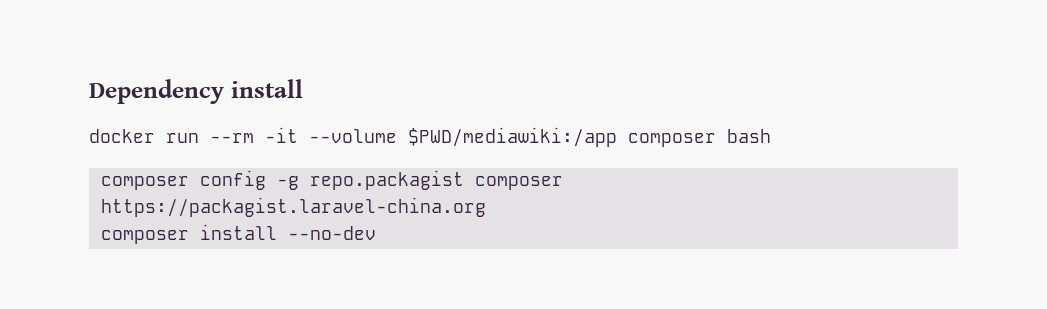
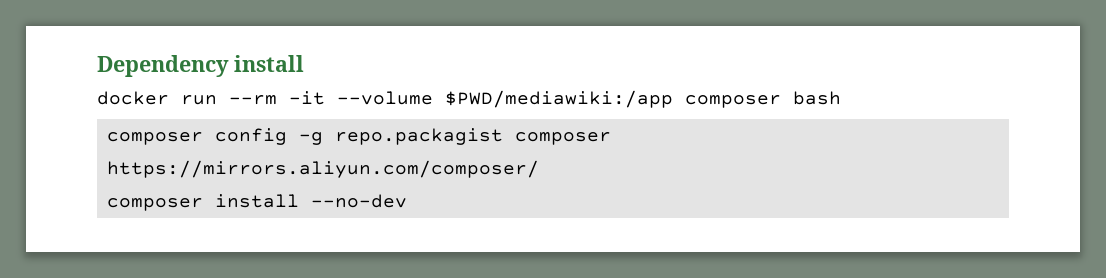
[100,197,486,217] https://packagist.laravel-china.org -> [106,160,539,178] https://mirrors.aliyun.com/composer/

